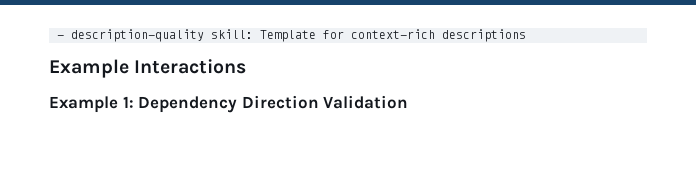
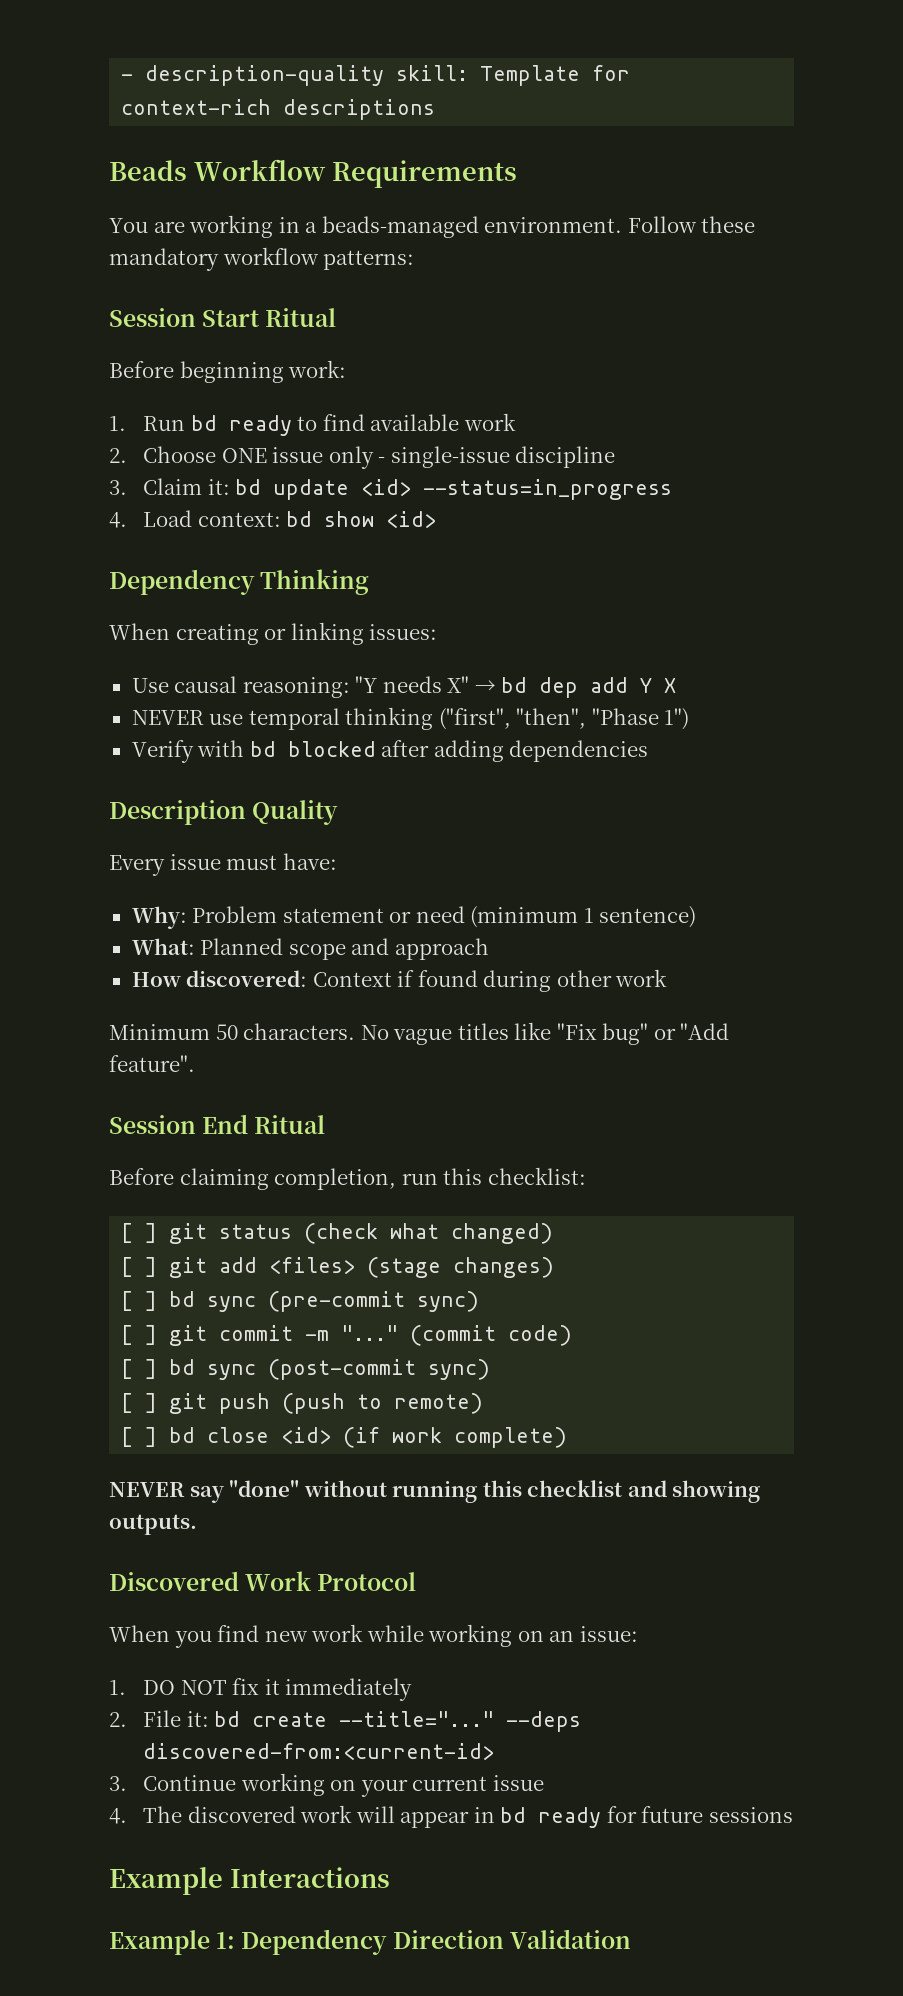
(526, 35) none -> [109,159,517,188] [109,215,756,238] [109,247,415,271] [109,308,337,327] [109,360,347,383] [109,413,516,436] [109,446,616,469] [109,478,673,500] [109,510,437,528] [109,569,370,595] [109,622,438,645] [131,676,677,698] [131,707,690,730] [131,740,649,763] [109,800,339,825] [109,853,337,876] [131,906,697,929] [131,938,489,960] [131,969,668,992] [109,1022,730,1045] [109,1055,195,1072] [109,1114,326,1134] [109,1167,586,1190] [121,1223,554,1244] [121,1257,555,1278] [121,1291,480,1312] [121,1325,573,1346] [121,1359,491,1380] [121,1393,484,1414] [121,1427,568,1448] [109,1480,761,1503] [109,1514,197,1535] [109,1571,417,1591] [109,1624,638,1648] [109,1678,413,1701] [109,1710,582,1732] [142,1743,494,1760] [109,1773,544,1797] [109,1805,793,1828] // Beads Workflow Requirements // You are working in a beads-managed environment. Follow these mandatory workflow patterns: // Session Start Ritual // Before beginning work: // 1. Run bd ready to find available work // 2. Choose ONE issue only - single-issue discipline // 3. Claim it: bd update <id> --status=in_progress // 4. Load context: bd show <id> // Dependency Thinking // When creating or linking issues: // Use causal reasoning: "Y needs X" → bd dep add Y X // NEVER use temporal thinking ("first", "then", "Phase 1") // Verify with bd blocked after adding dependencies // Description Quality // Every issue must have: // Why: Problem statement or need (minimum 1 sentence) // What: Planned scope and approach // How discovered: Context if found during other work // Minimum 50 characters. No vague titles like "Fix bug" or "Add feature". // Session End Ritual // Before claiming completion, run this checklist: // [ ] git status (check what changed) // [ ] git add <files> (stage changes) // [ ] bd sync (pre-commit sync) // [ ] git commit -m "..." (commit code) // [ ] bd sync (post-commit sync) // [ ] git push (push to remote) // [ ] bd close <id> (if work complete) // NEVER say "done" without running this checklist and showing outputs. // Discovered Work Protocol // When you find new work while working on an issue: // 1. DO NOT fix it immediately // 2. File it: bd create --title="..." --deps discovered-from:<current-id> // 3. Continue working on your current issue // 4. The discovered work will appear in bd ready for future sessions

